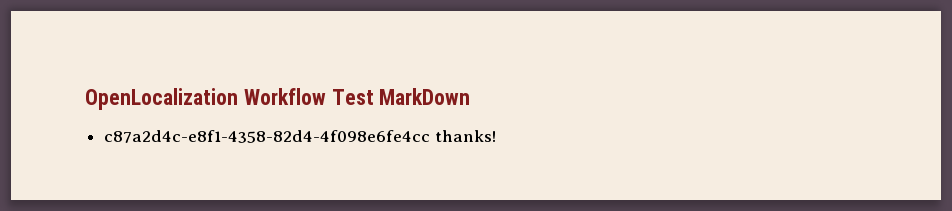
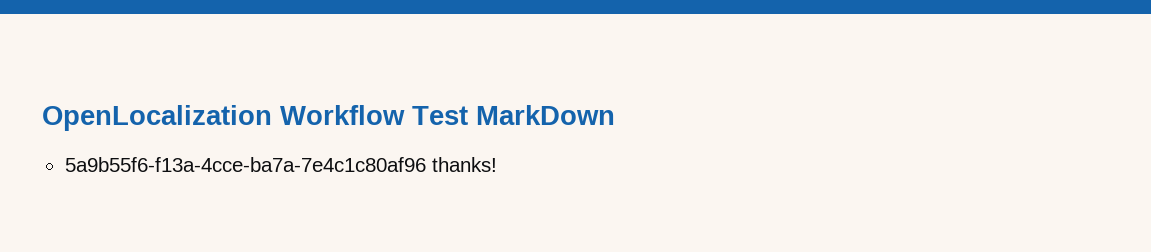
[104,130,431,143] c87a2d4c-e8f1-4358-82d4-4f098e6fe4cc -> [64,157,426,172] 5a9b55f6-f13a-4cce-ba7a-7e4c1c80af96

